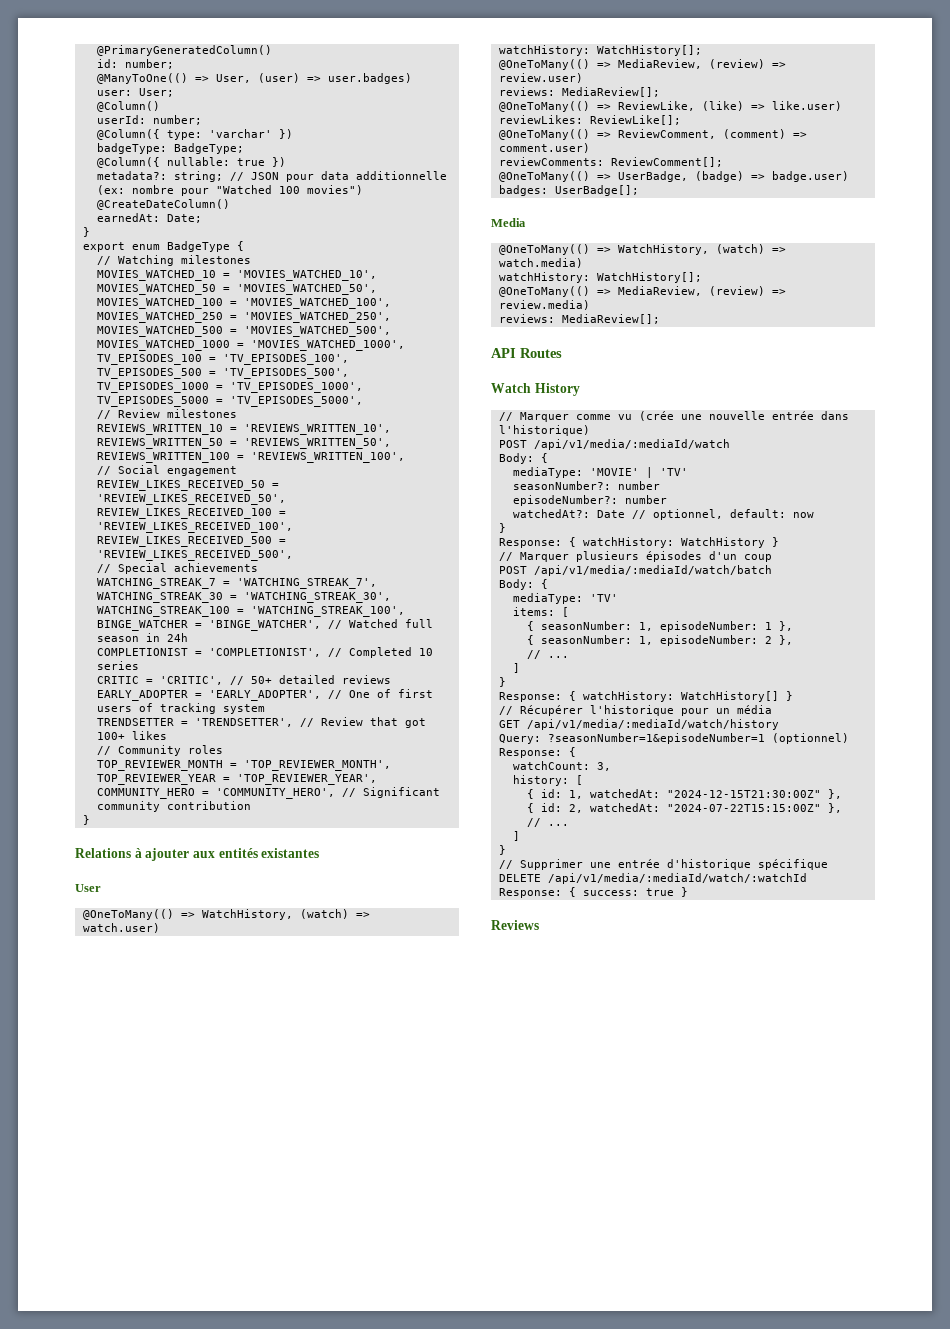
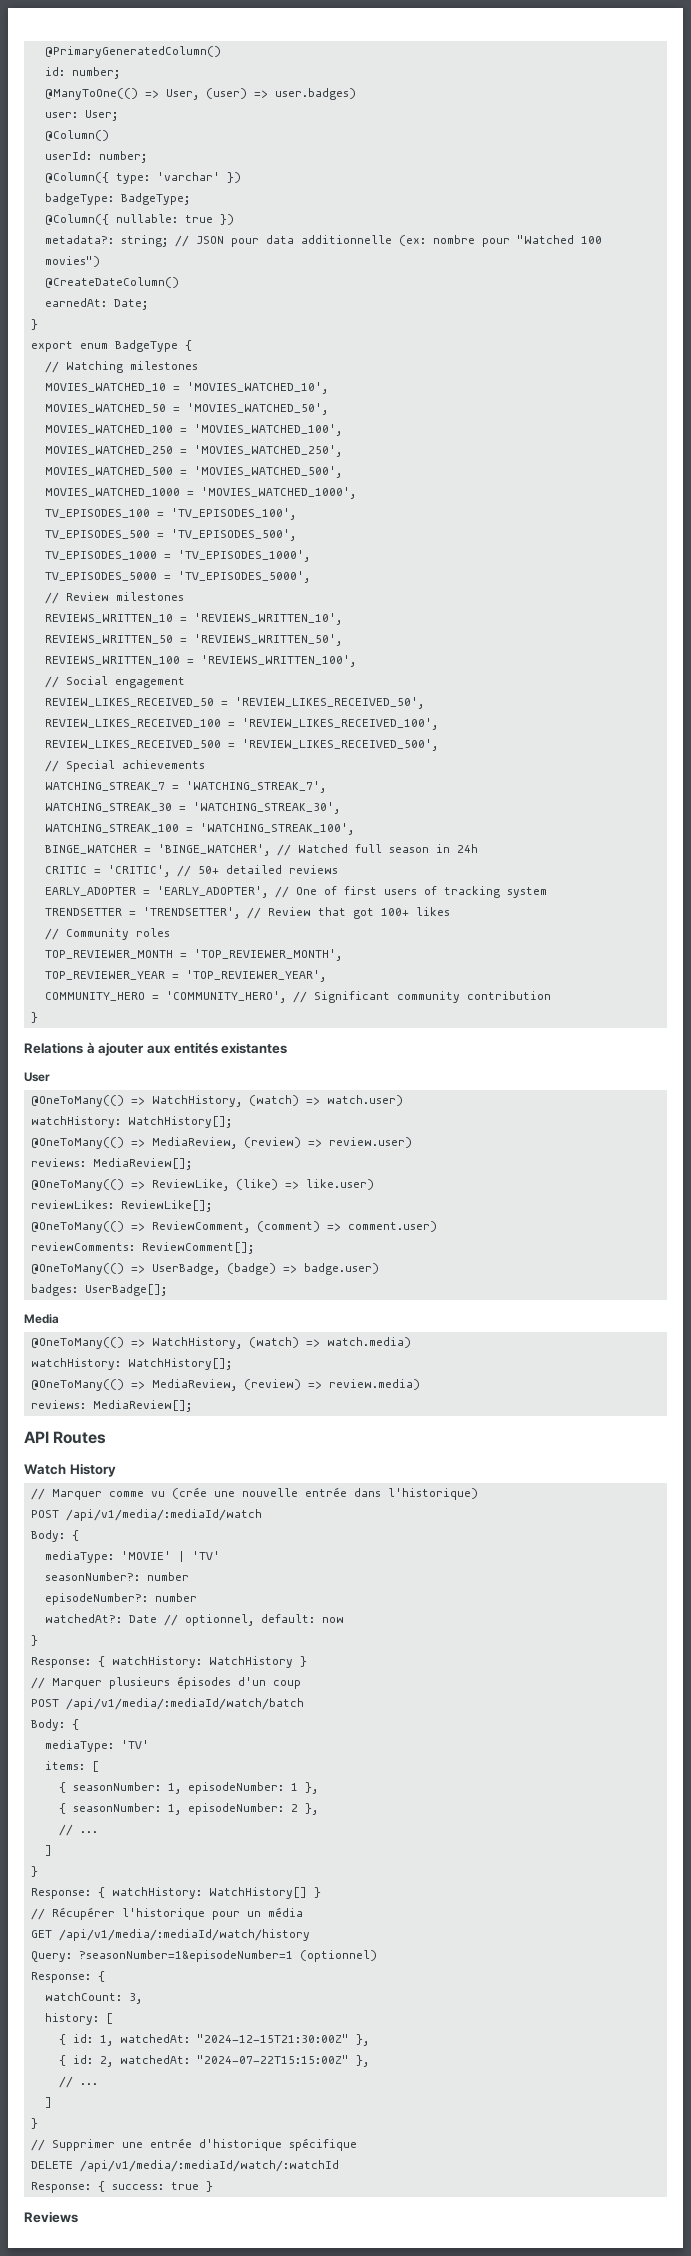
[96,647,433,658] [96,661,139,670] // COMPLETIONIST = 'COMPLETIONIST', // Completed 10 series -> (478, 848) none

